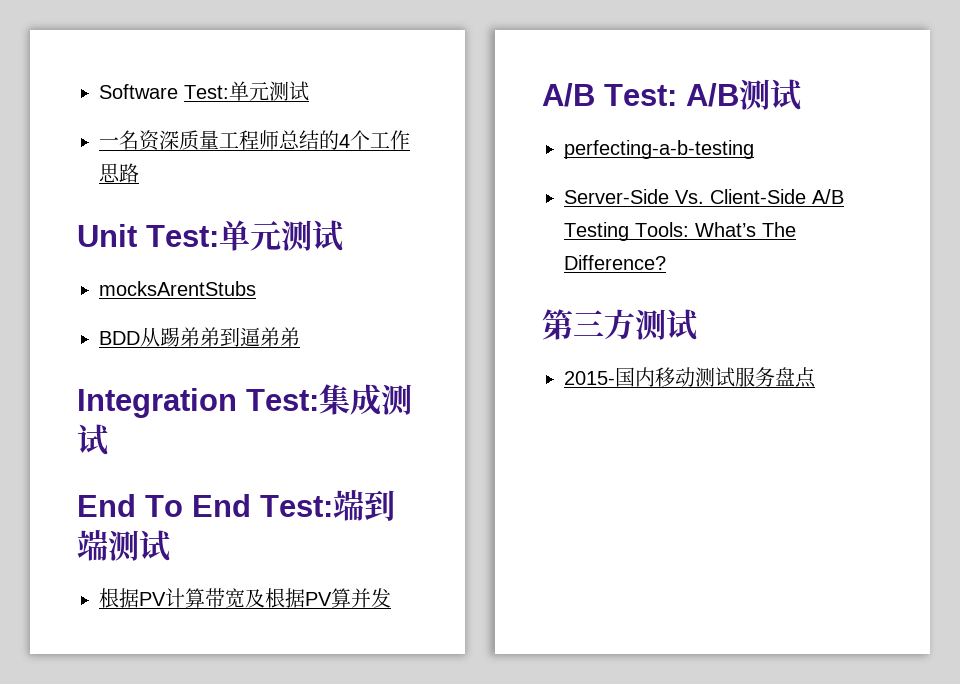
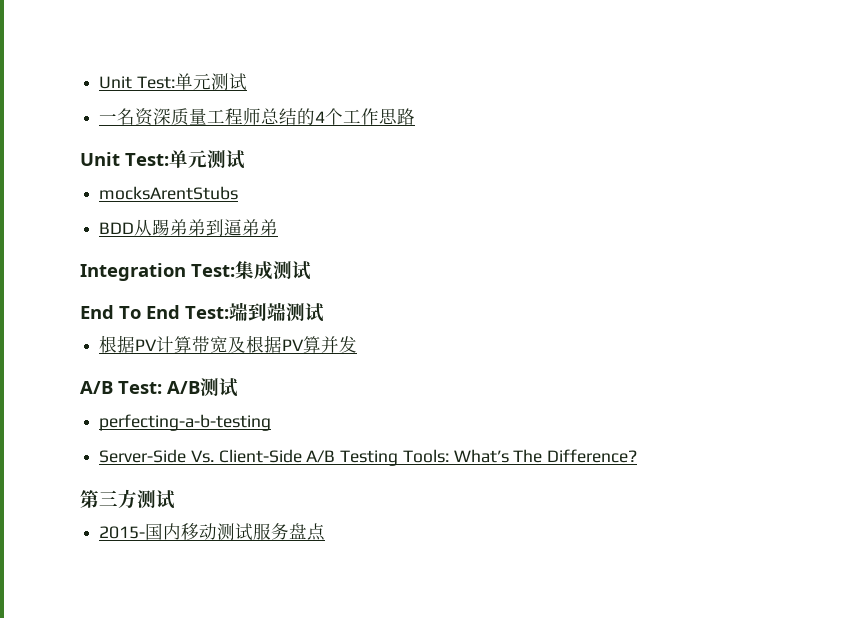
[99,84,178,99] Software -> [99,76,133,89] Unit

